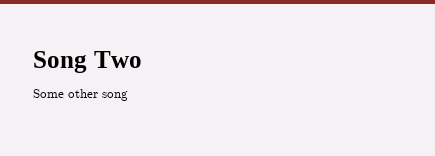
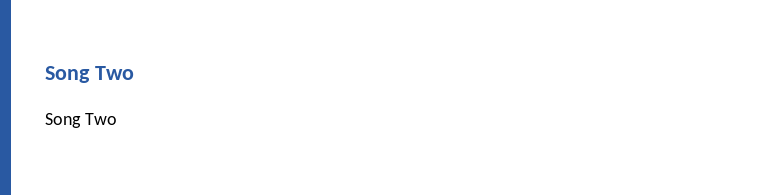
[33,89,128,101] Some other song -> [45,113,117,128] Song Two

